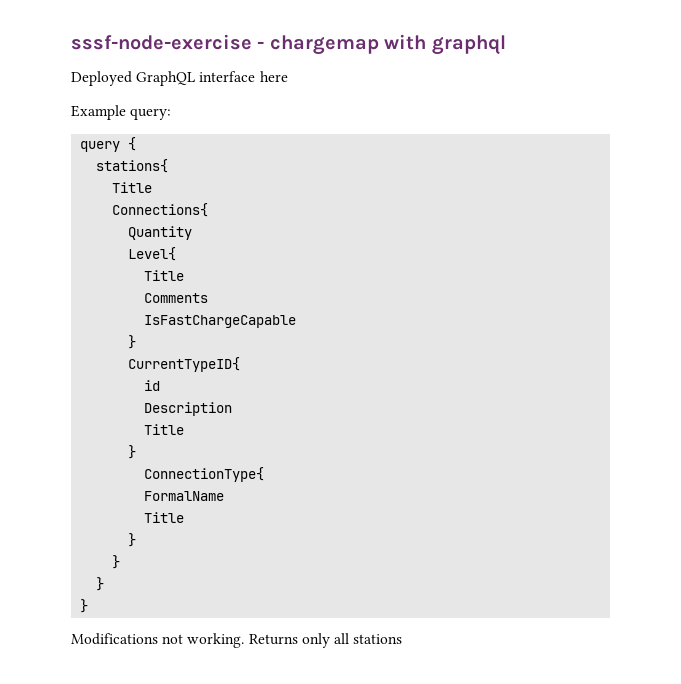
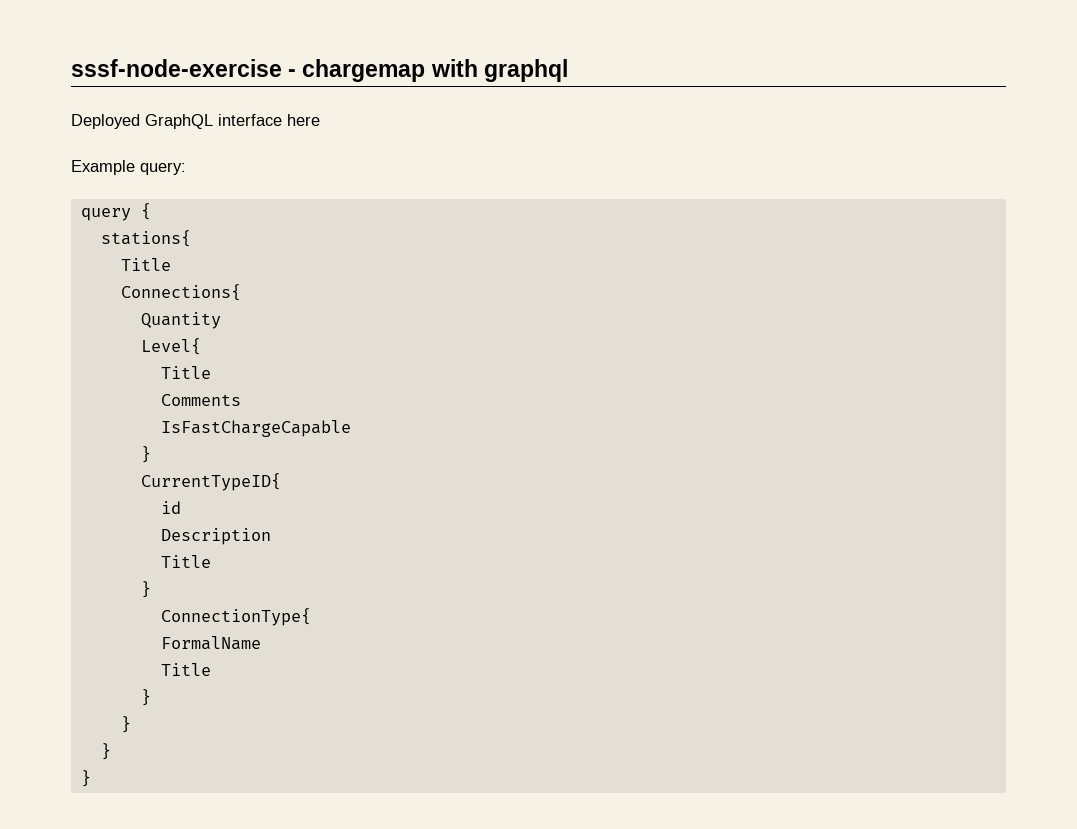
[71,633,403,648] // Modifications not working. Returns only all stations -> (91, 778) none

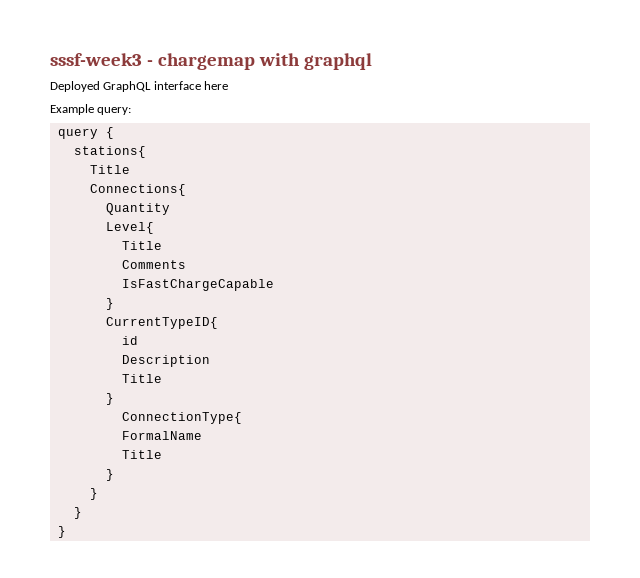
[71,59,282,77] sssf-node-exercise -> [50,53,142,66] sssf-week3

